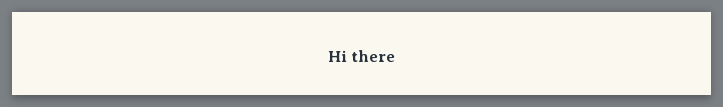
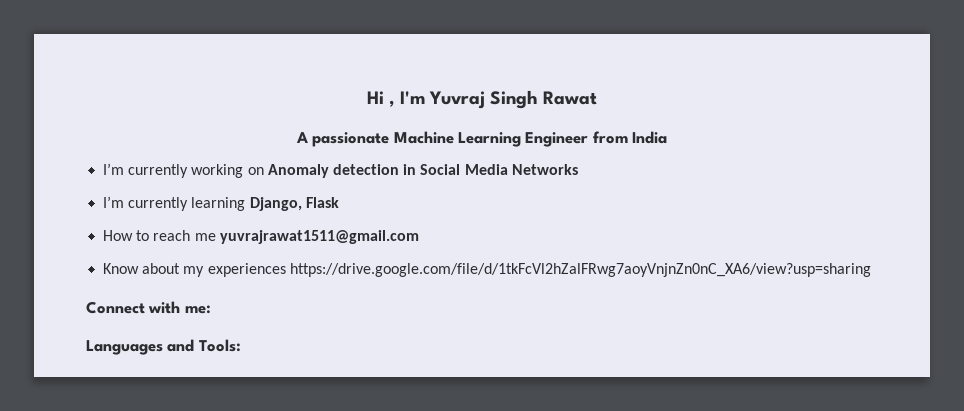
[351,50,396,62] there -> [388,90,598,109] [295,131,668,147] [103,163,578,178] [103,196,339,211] [103,230,419,244] [103,263,871,277] [86,301,211,314] [86,339,241,355] , I'm Yuvraj Singh Rawat // A passionate Machine Learning Engineer from India // I’m currently working on Anomaly detection in Social Media Networks // I’m currently learning Django, Flask // How to reach me yuvrajrawat1511@gmail.com // Know about my experiences https://drive.google.com/file/d/1tkFcVl2hZalFRwg7aoyVnjnZn0nC_XA6/view?usp=sharing // Connect with me: // Languages and Tools:

